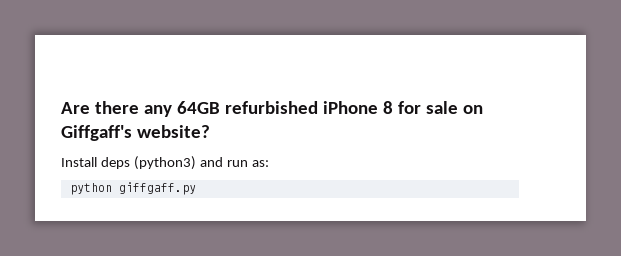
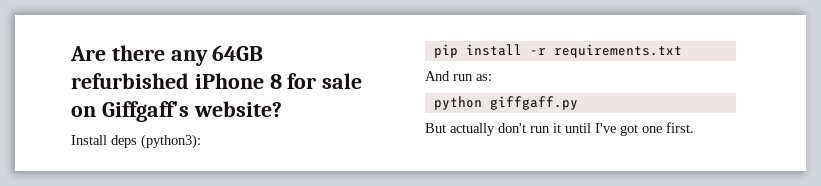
[133,156,269,170] [69,182,196,195] (python3) and run as: // python giffgaff.py -> [141,134,201,149] [433,44,682,58] [425,71,492,81] [433,96,578,110] [425,122,694,136] (python3): // pip install -r requirements.txt // And run as: // python giffgaff.py // But actually don't run it until I've got one first.

